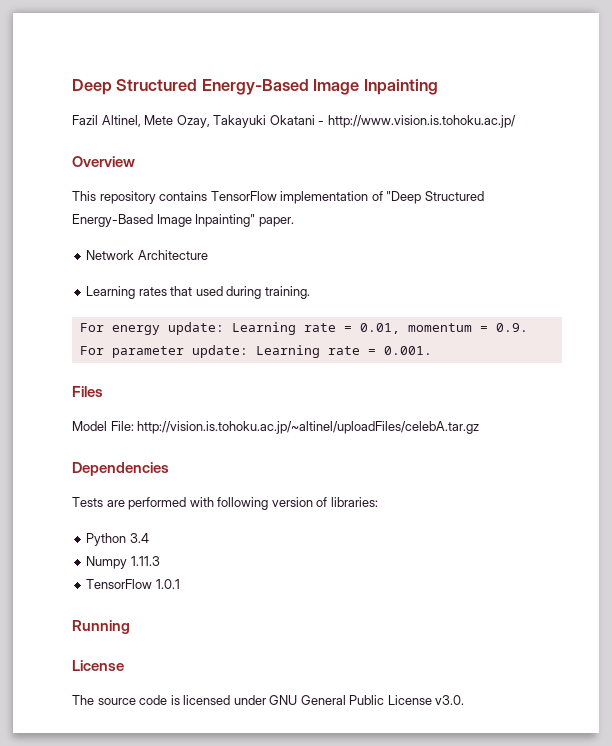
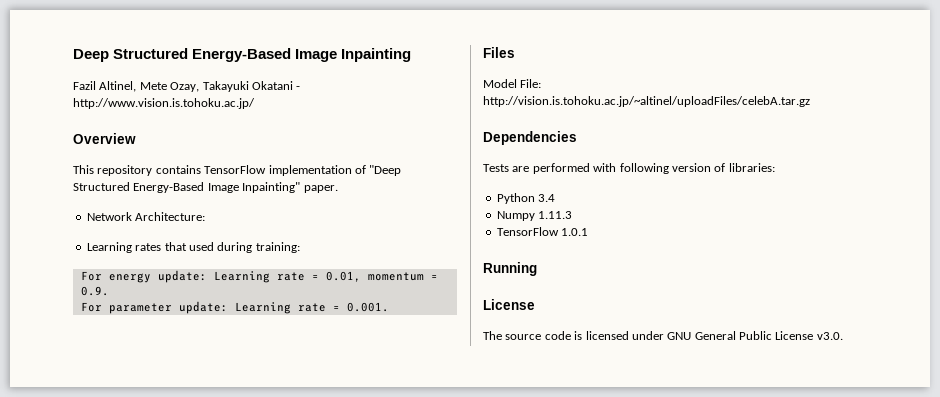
[137,250,208,260] Architecture -> [135,212,206,221] Architecture:
[264,286,310,299] training. -> [255,242,300,253] training:

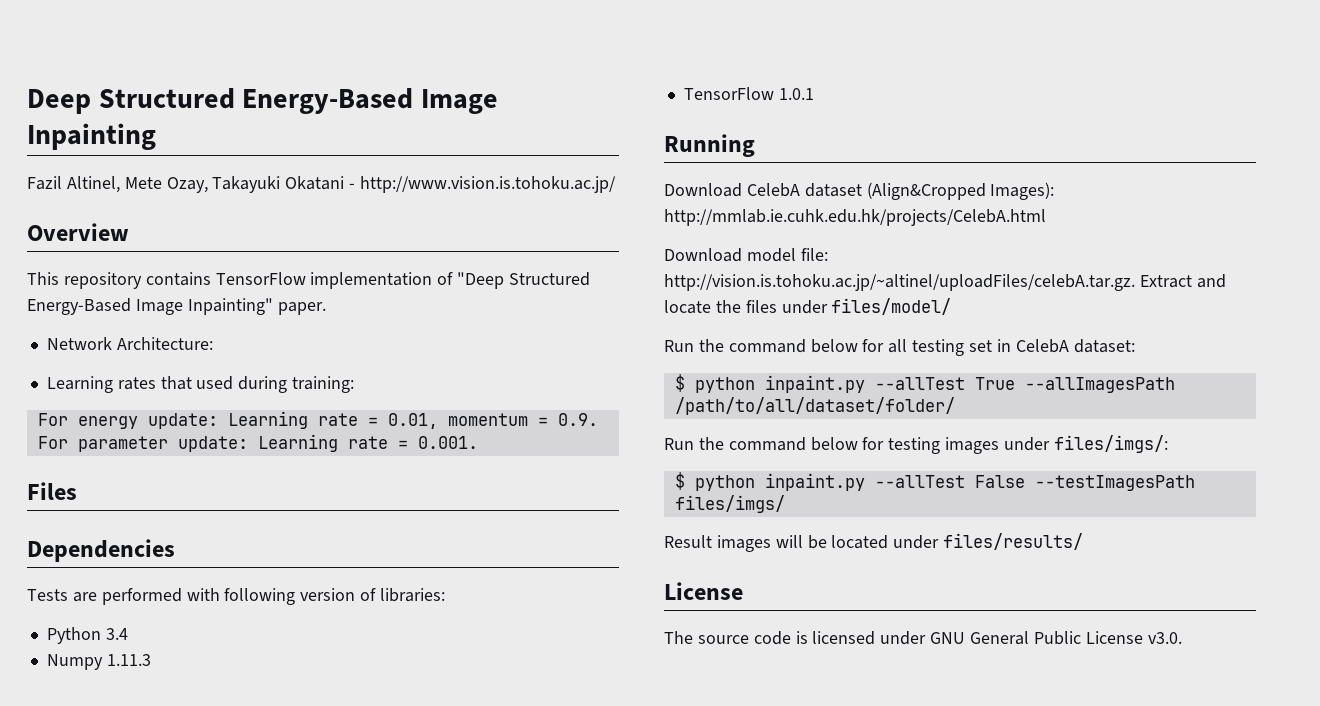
[483,79,542,88] [483,96,810,107] // Model File: http://vision.is.tohoku.ac.jp/~altinel/uploadFiles/celebA.tar.gz -> (77, 491) none
(537, 269) none -> [664,182,1055,200] [664,209,1046,226] [664,248,828,262] [664,274,1226,291] [664,298,952,315] [664,339,1135,356] [674,374,1175,393] [674,397,955,415] [664,435,1168,454] [674,472,1195,491] [674,495,785,513] [664,533,1084,552] // Download CelebA dataset (Align&Cropped Images): http://mmlab.ie.cuhk.edu.hk/projects/CelebA.html // Download model file: http://vision.is.tohoku.ac.jp/~altinel/uploadFiles/celebA.tar.gz. Extract and locate the files under files/model/ // Run the command below for all testing set in CelebA dataset: // $ python inpaint.py --allTest True --allImagesPath /path/to/all/dataset/folder/ // Run the command below for testing images under files/imgs/: // $ python inpaint.py --allTest False --testImagesPath files/imgs/ // Result images will be located under files/results/

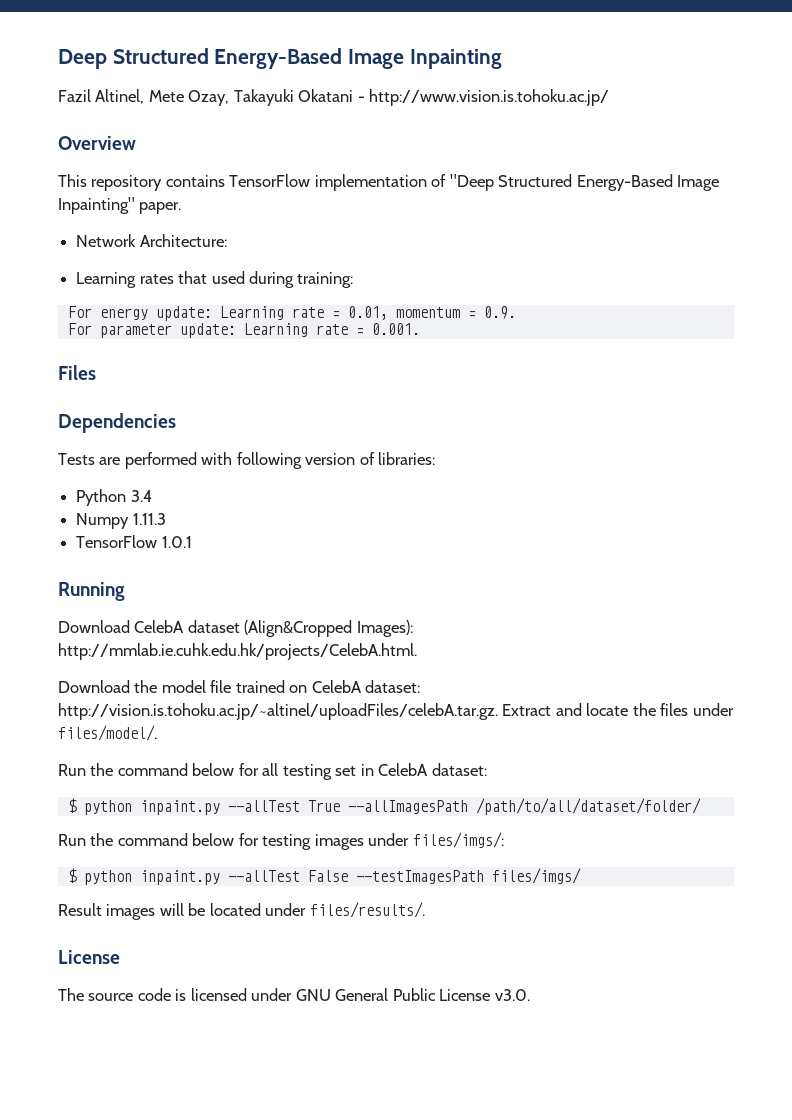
[664,209,1046,226] [664,248,828,262] http://mmlab.ie.cuhk.edu.hk/projects/CelebA.html // Download model file: -> [58,643,417,660] [58,680,421,693] http://mmlab.ie.cuhk.edu.hk/projects/CelebA.html. // Download the model file trained on CelebA dataset:
[831,298,952,315] files/model/ -> [58,725,157,741] files/model/.
[943,533,1084,550] files/results/ -> [309,902,425,918] files/results/.

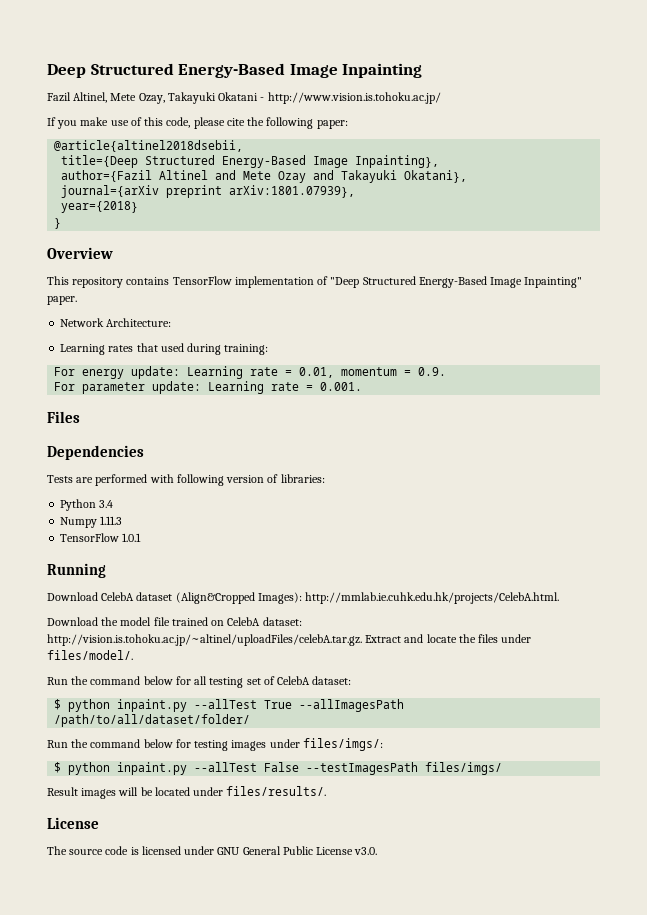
(610, 97) none -> [47,117,348,129] [54,140,244,152] [61,155,440,168] [61,170,468,183] [61,185,356,198] [61,201,139,213] [54,218,62,229] // If you make use of this code, please cite the following paper: // @article{altinel2018dsebii, // title={Deep Structured Energy-Based Image Inpainting}, // author={Fazil Altinel and Mete Ozay and Takayuki Okatani}, // journal={arXiv preprint arXiv:1801.07939}, // year={2018} // }
[360,764,374,776] in -> [263,676,275,685] of

